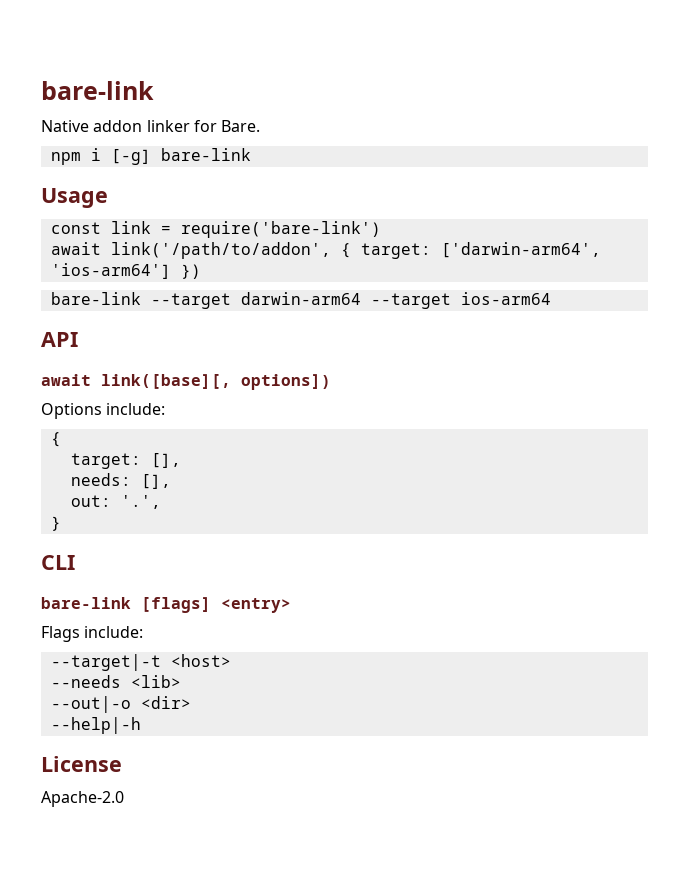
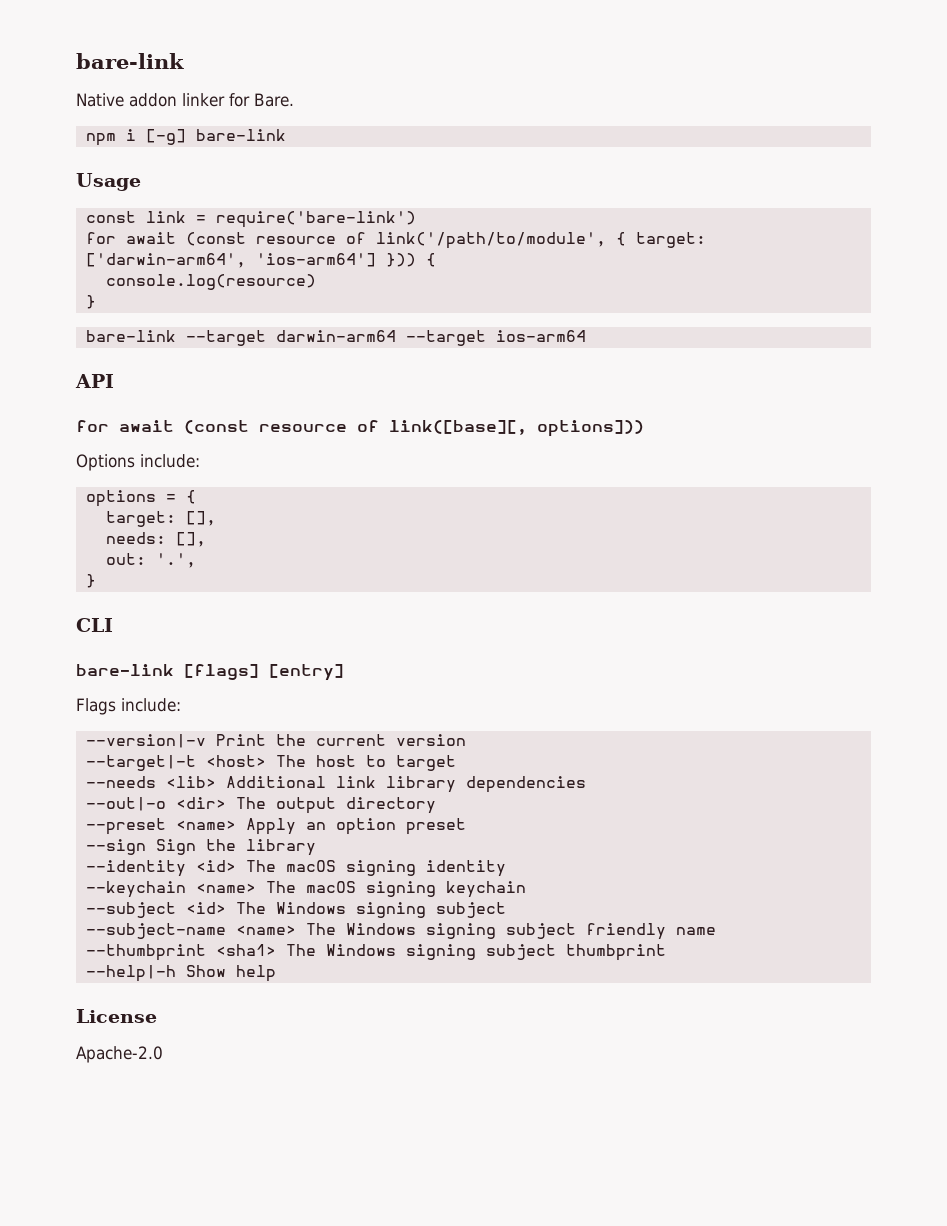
[50,242,601,259] [50,263,201,279] await link('/path/to/addon', { target: ['darwin-arm64', 'ios-arm64'] }) -> [85,232,706,249] [85,253,436,268] [105,274,316,290] [85,295,96,309] for await (const resource of link('/path/to/module', { target: ['darwin-arm64', 'ios-arm64'] })) { // console.log(resource) // }
[41,374,331,390] await link([base][, options]) -> [76,420,644,437] for await (const resource of link([base][, options]))
(166, 409) none -> [85,490,176,507] options =
[221,598,291,613] <entry> -> [269,664,344,681] [entry]
[50,654,231,671] [50,675,181,688] [50,696,191,713] --target|-t <host> // --needs <lib> // --out|-o <dir> -> [85,734,466,748] [85,755,456,771] [85,776,586,793] [85,797,436,814] [85,818,466,835] [85,839,316,856] [85,860,506,877] [85,881,526,898] [85,902,506,918] [85,923,716,940] [85,944,666,961] --version|-v Print the current version // --target|-t <host> The host to target // --needs <lib> Additional link library dependencies // --out|-o <dir> The output directory // --preset <name> Apply an option preset // --sign Sign the library // --identity <id> The macOS signing identity // --keychain <name> The macOS signing keychain // --subject <id> The Windows signing subject // --subject-name <name> The Windows signing subject friendly name // --thumbprint <sha1> The Windows signing subject thumbprint
(141, 725) none -> [185,965,276,982] Show help

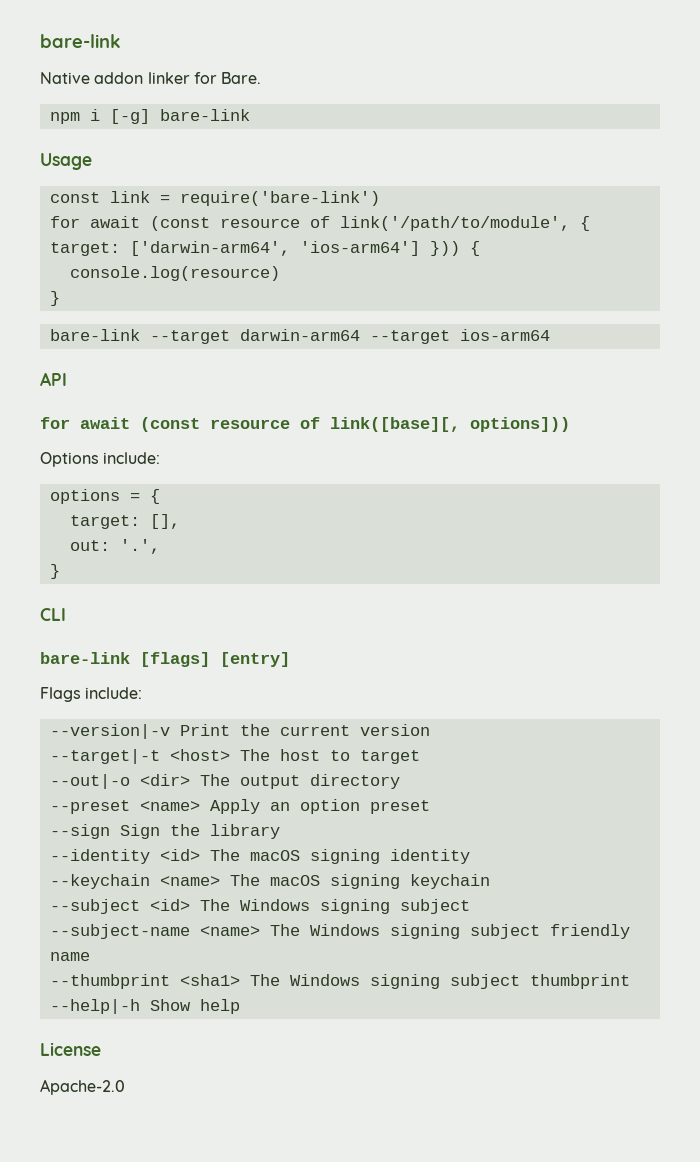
[105,532,206,547] // needs: [], -> (180, 521) none
[85,776,586,793] // --needs <lib> Additional link library dependencies -> (420, 757) none

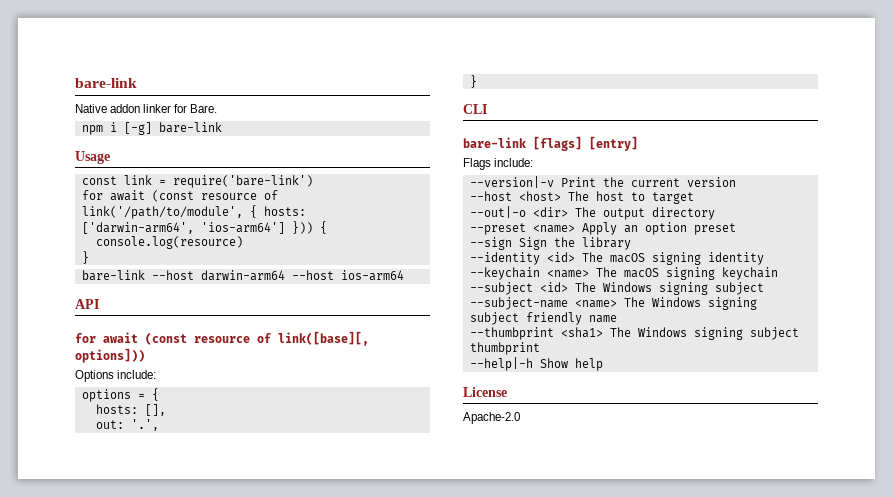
[49,242,120,256] target: -> [263,206,306,216] hosts:
[149,329,450,344] --target darwin-arm64 --target -> [151,270,334,281] --host darwin-arm64 --host
[69,515,140,529] target: -> [95,404,138,414] hosts:
[49,749,160,764] --target|-t -> [469,191,512,201] --host

